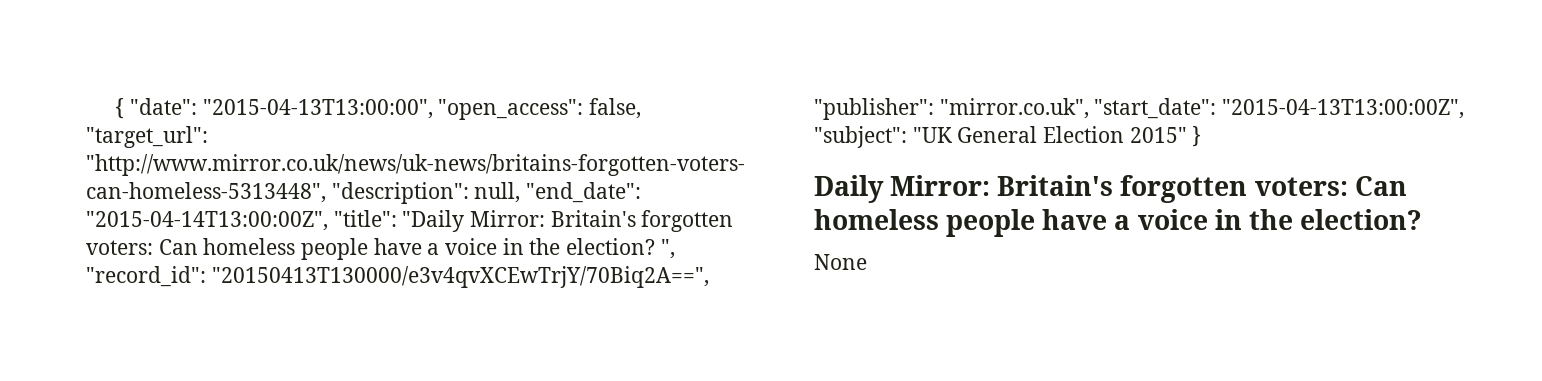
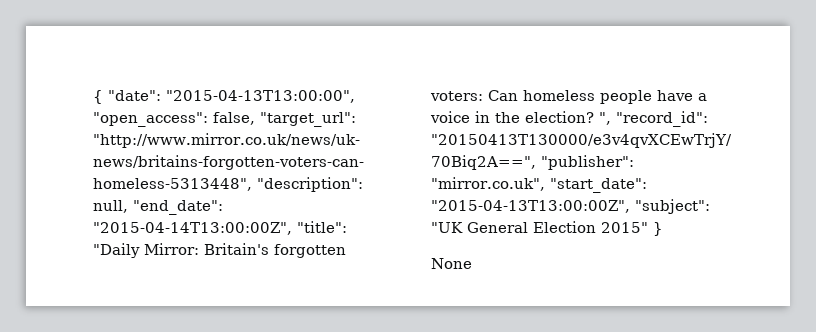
[814,175,1407,203] [814,209,1423,237] // Daily Mirror: Britain's forgotten voters: Can homeless people have a voice in the election? -> (663, 229) none

